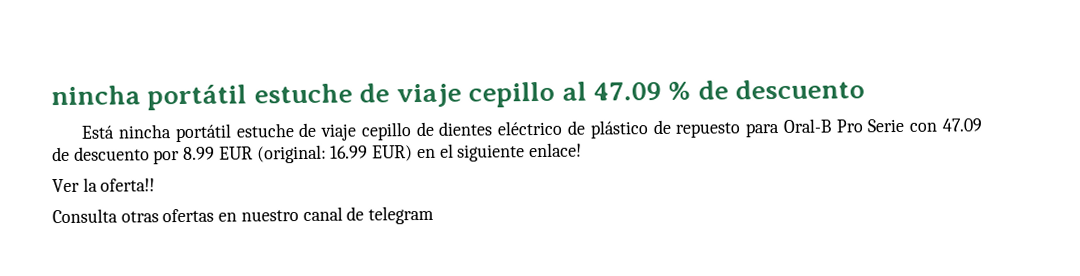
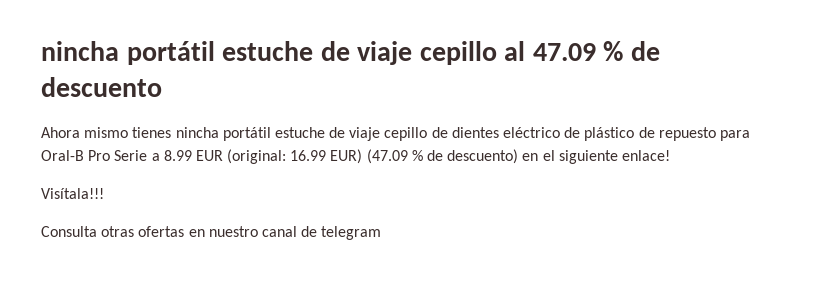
[81,125,115,139] Está -> [41,127,172,138] Ahora mismo tienes
[909,118,982,132] [52,146,181,165] con 47.09 de descuento por -> [151,153,160,161] a
(414, 153) none -> [366,149,519,164] (47.09 % de descuento)
[52,177,156,193] Ver la oferta!! -> [41,188,104,199] Visítala!!!

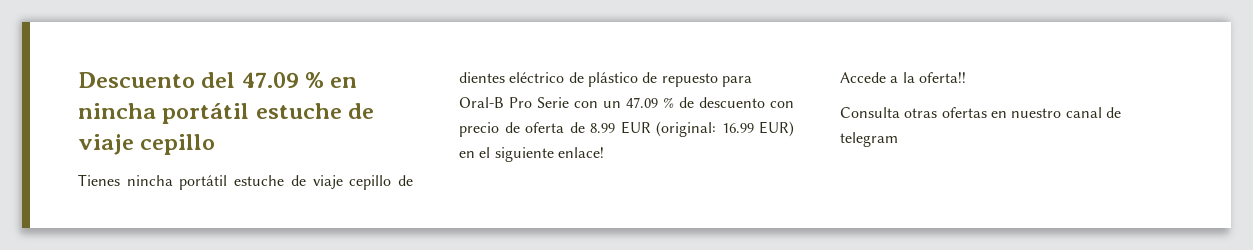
[41,41,661,65] [41,77,162,97] [41,127,172,138] nincha portátil estuche de viaje cepillo al 47.09 % de descuento // Ahora mismo tienes -> [78,72,358,88] [78,103,375,124] [78,134,216,155] [78,174,120,186] Descuento del 47.09 % en nincha portátil estuche de viaje cepillo // Tienes
[151,153,160,161] a -> [574,97,794,108] [459,122,585,137] con un 47.09 % de descuento con precio de oferta de
[366,149,519,164] (47.09 % de descuento) -> (794, 129) none
[41,188,104,199] Visítala!!! -> [840,72,966,83] Accede a la oferta!!

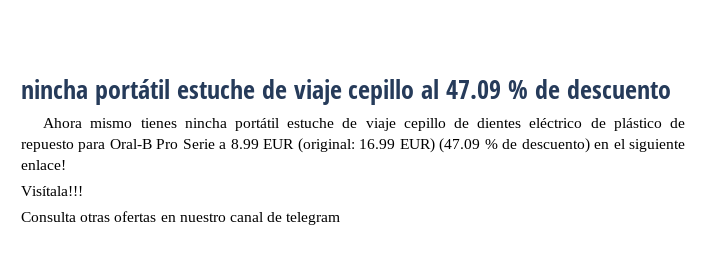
[78,72,358,88] [78,103,375,124] [78,134,216,155] [78,174,120,186] Descuento del 47.09 % en nincha portátil estuche de viaje cepillo // Tienes -> [21,79,671,105] [43,118,177,128] nincha portátil estuche de viaje cepillo al 47.09 % de descuento // Ahora mismo tienes
[574,97,794,108] [459,122,585,137] con un 47.09 % de descuento con precio de oferta de -> [219,142,227,149] a
(794, 129) none -> [439,138,590,153] (47.09 % de descuento)
[840,72,966,83] Accede a la oferta!! -> [21,186,83,196] Visítala!!!

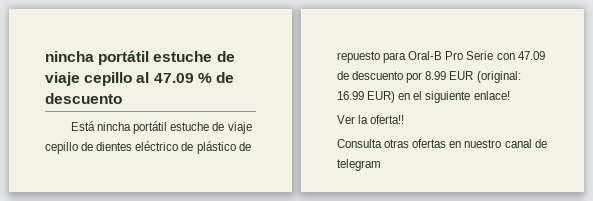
[43,118,177,128] Ahora mismo tienes -> [71,121,96,131] Está
[219,142,227,149] a -> [496,51,545,60] [337,71,423,83] con 47.09 de descuento por
[439,138,590,153] (47.09 % de descuento) -> (396, 97) none
[21,186,83,196] Visítala!!! -> [337,115,405,124] Ver la oferta!!

